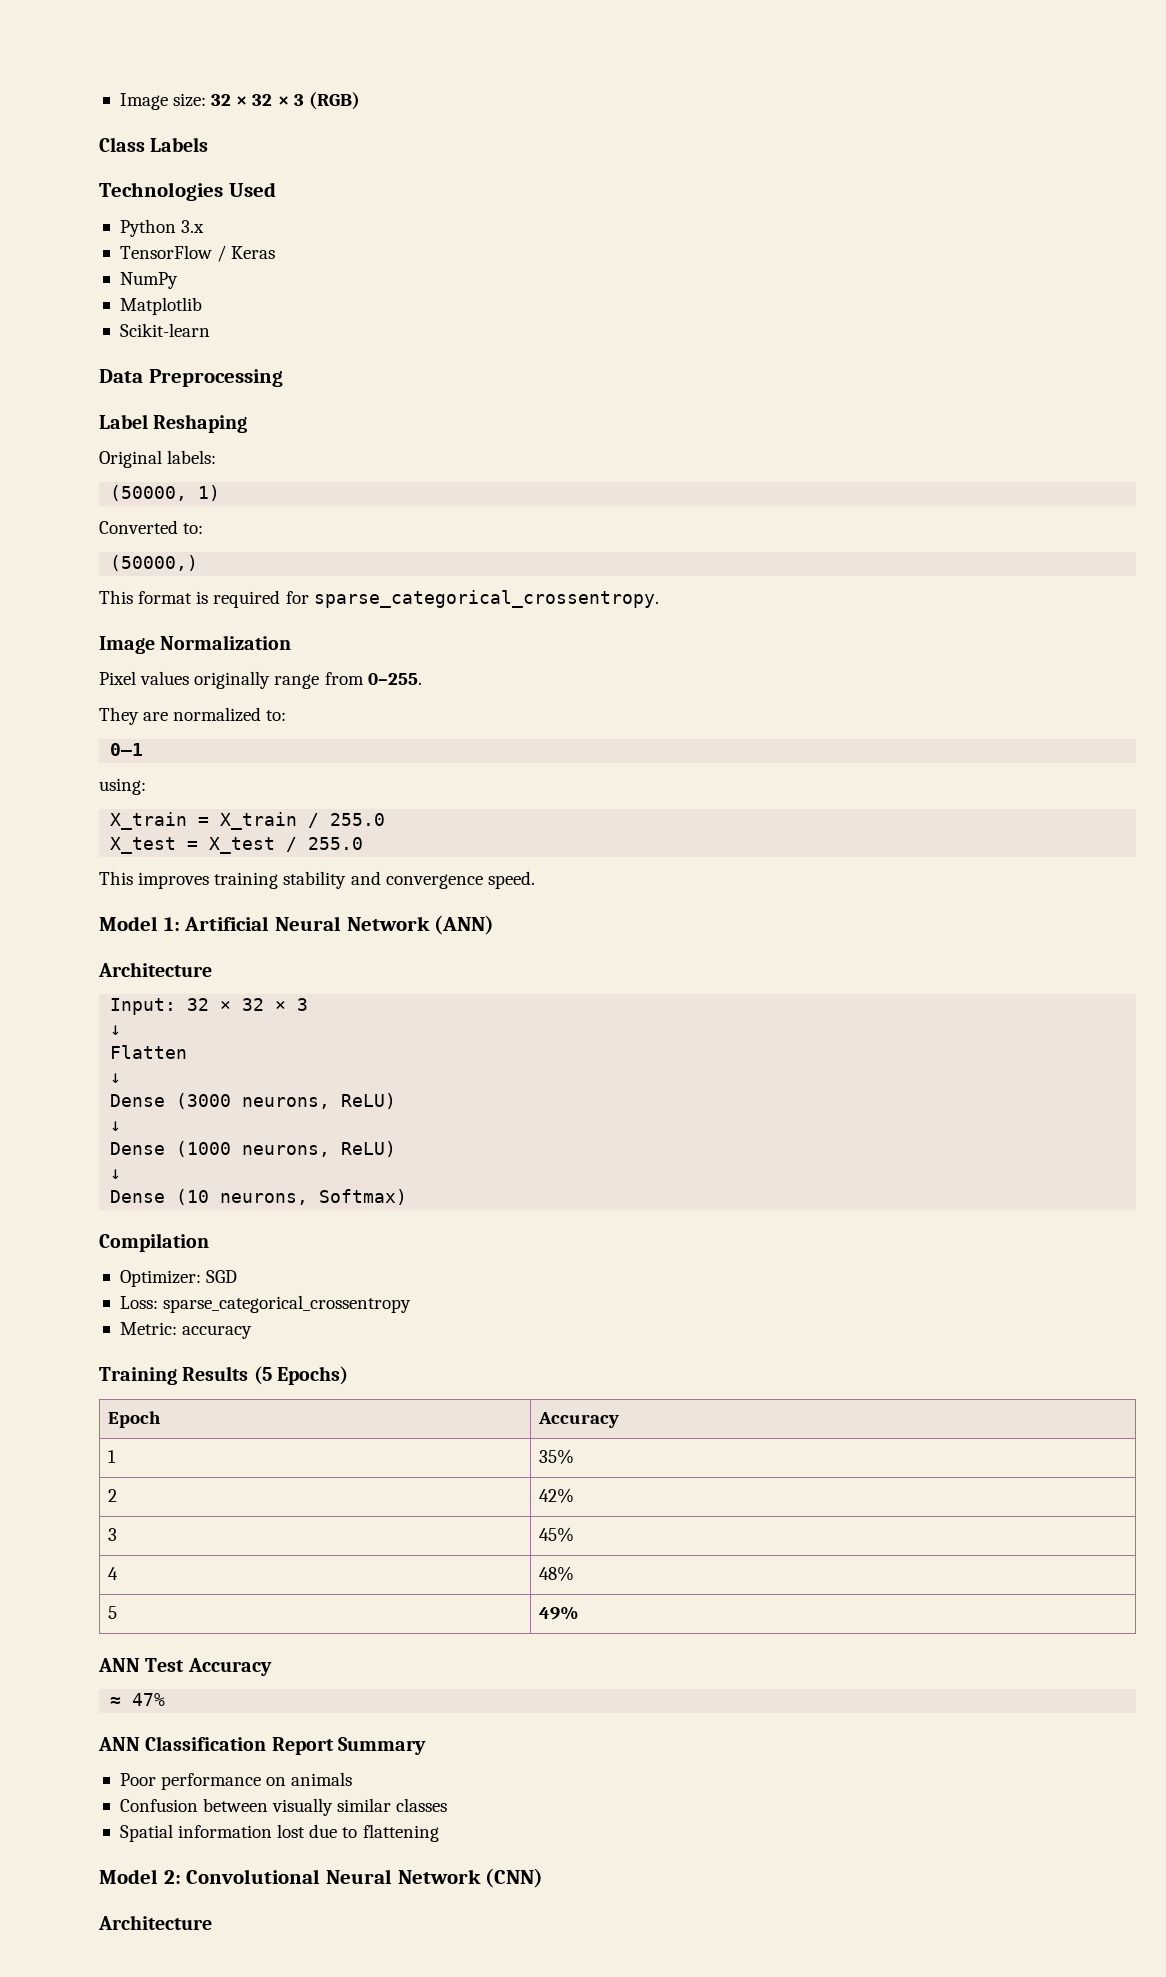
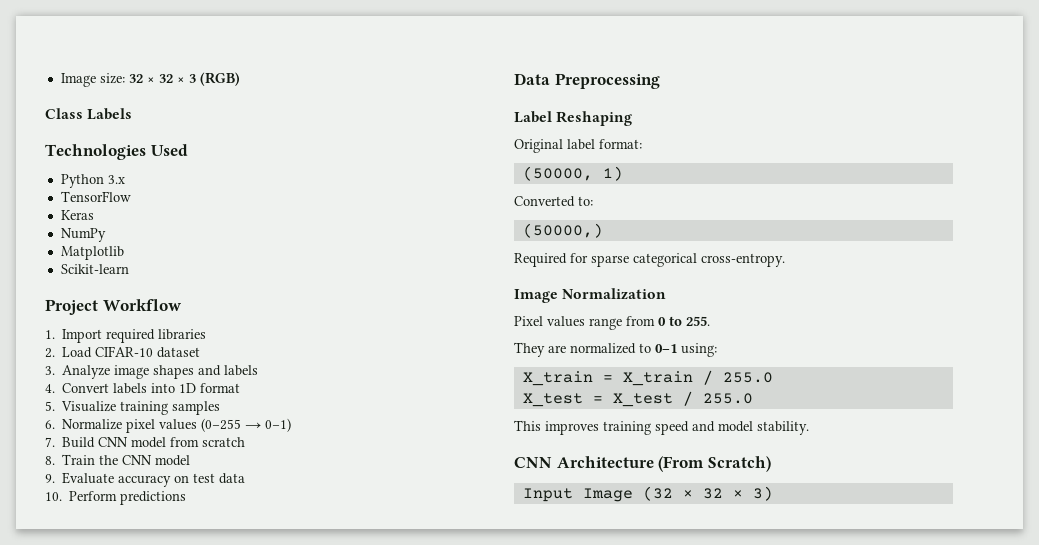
[217,245,227,262] / -> (131, 196) //
(210, 330) none -> [45,299,182,315] [45,329,207,343] [45,346,201,358] [45,365,259,379] [45,383,241,394] [45,401,221,415] [45,418,292,433] [45,437,246,448] [45,454,191,466] [45,472,246,487] [45,491,187,505] // Project Workflow // 1. Import required libraries // 2. Load CIFAR-10 dataset // 3. Analyze image shapes and labels // 4. Convert labels into 1D format // 5. Visualize training samples // 6. Normalize pixel values (0–255 → 0–1) // 7. Build CNN model from scratch // 8. Train the CNN model // 9. Evaluate accuracy on test data // 10. Perform predictions
[167,450,217,464] labels: -> [567,139,642,150] label format:
[99,590,659,608] This format is required for sparse_categorical_crossentropy. -> [514,253,785,267] Required for sparse categorical cross-entropy.
[194,671,271,689] originally -> (585, 321) none
[367,673,422,685] 0–255. -> [658,316,710,326] 0 to 255.
[266,710,287,721] to: // -> [639,343,651,353] to
(144, 749) // -> (677, 348) none
[283,871,535,889] [99,915,495,935] [98,962,212,977] [110,998,309,1015] [110,1025,122,1035] [110,1045,188,1059] [110,1073,122,1083] [110,1093,397,1109] [110,1121,122,1131] [110,1141,397,1157] [110,1169,122,1179] [110,1189,408,1205] [99,1233,209,1252] [119,1270,238,1287] [119,1295,412,1313] [119,1322,253,1339] [99,1366,349,1385] [107,1411,161,1428] [537,1412,619,1428] [107,1450,116,1463] [538,1449,574,1464] [107,1489,117,1502] [538,1488,574,1503] [107,1528,117,1541] [538,1527,574,1542] [107,1567,118,1580] [538,1566,574,1581] [107,1606,117,1619] [538,1606,579,1620] [98,1658,272,1676] [110,1693,166,1706] [98,1736,427,1755] [119,1772,353,1790] [119,1798,448,1816] [119,1824,439,1842] [99,1868,544,1888] [98,1915,212,1930] stability and convergence speed. // Model 1: Artificial Neural Network (ANN) // Architecture // Input: 32 × 32 × 3 // ↓ // Flatten // ↓ // Dense (3000 neurons, ReLU) // ↓ // Dense (1000 neurons, ReLU) // ↓ // Dense (10 neurons, Softmax) // Compilation // Optimizer: SGD // Loss: sparse_categorical_crossentropy // Metric: accuracy // Training Results (5 Epochs) // Epoch | Accuracy // 1 | 35% // 2 | 42% // 3 | 45% // 4 | 48% // 5 | 49% // ANN Test Accuracy // ≈ 47% // ANN Classification Report Summary // Poor performance on animals // Confusion between visually similar classes // Spatial information lost due to flattening // Model 2: Convolutional Neural Network (CNN) // Architecture -> [655,421,809,435] [514,456,771,472] [522,486,773,502] speed and model stability. // CNN Architecture (From Scratch) // Input Image (32 × 32 × 3)

